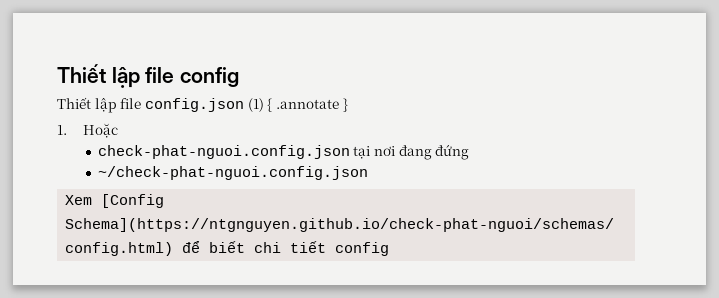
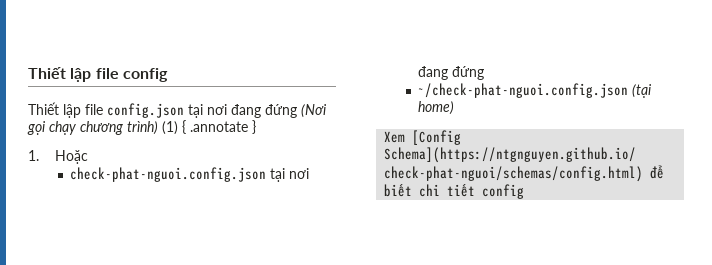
(244, 105) none -> [188,104,327,118] [27,121,158,135] tại nơi đang đứng (Nơi gọi chạy chương trình)
(368, 173) none -> [632,84,653,98] [418,101,455,115] (tại home)

